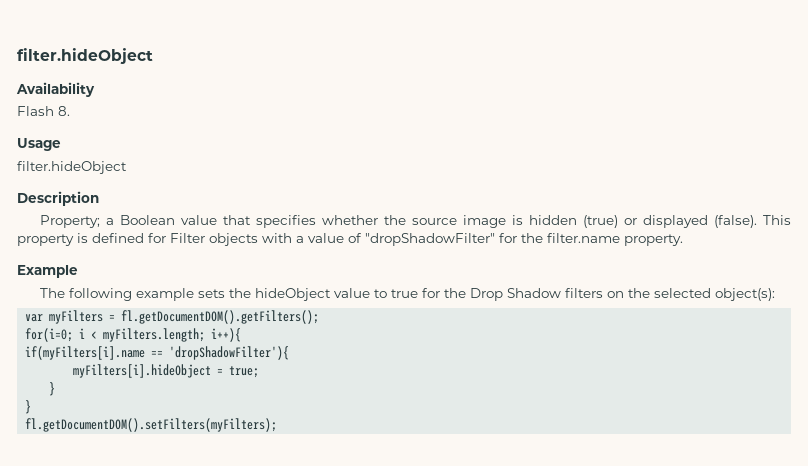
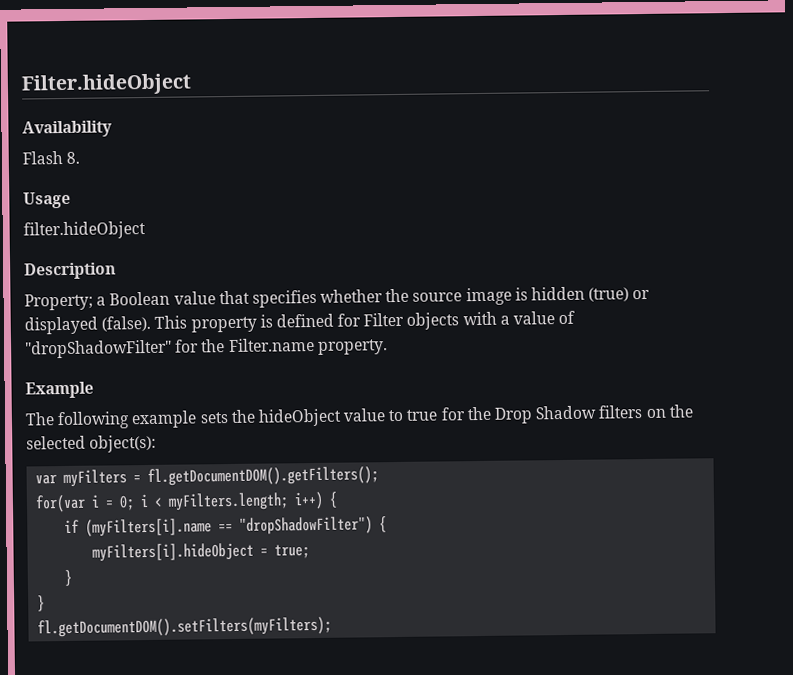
[17,48,153,64] filter.hideObject -> [21,73,192,96] Filter.hideObject
[547,233,620,243] filter.name -> [228,337,315,353] Filter.name
[25,328,242,342] [25,346,290,360] for(i=0; i < myFilters.length; i++){ // if(myFilters[i].name == 'dropShadowFilter'){ -> [35,491,339,513] [64,516,388,537] for(var i = 0; i < myFilters.length; i++) { // if (myFilters[i].name == "dropShadowFilter") {

